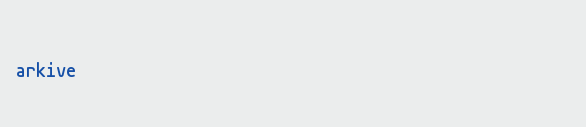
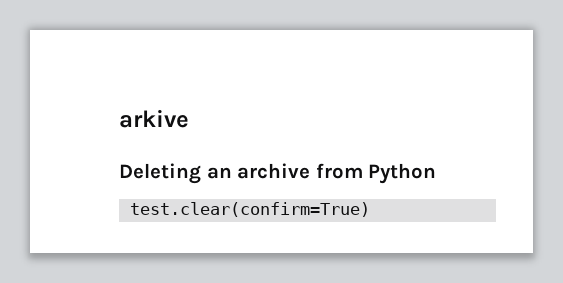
(76, 69) none -> [119,163,437,184] [130,202,371,217] // Deleting an archive from Python // test.clear(confirm=True)

